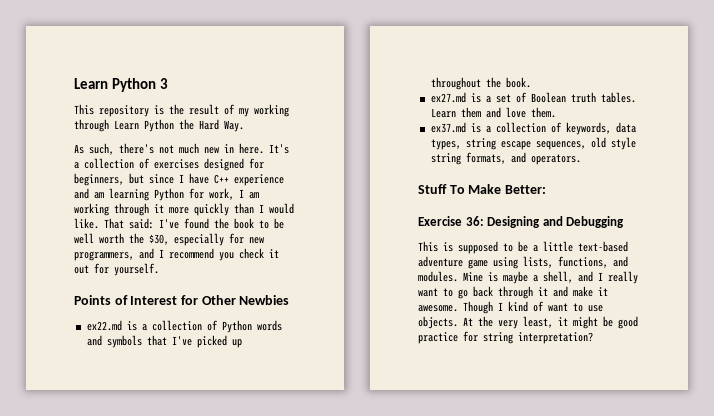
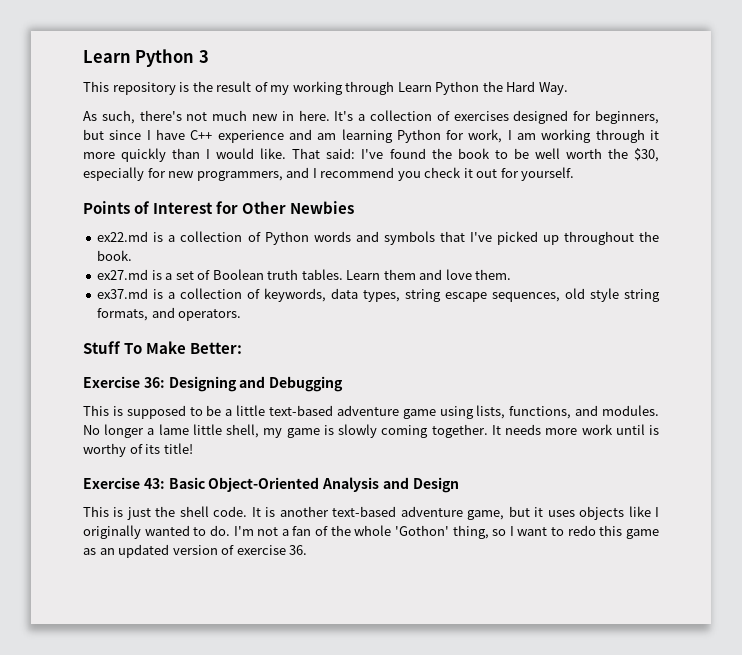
[463,271,638,284] [418,286,608,299] [418,301,603,314] [418,316,638,329] [418,331,593,344] Mine is maybe a shell, and I really want to go back through it and make it awesome. Though I kind of want to use objects. At the very least, it might be good practice for string interpretation? -> [83,424,660,438] [83,443,193,457] [83,477,459,493] [83,506,660,520] [83,525,660,539] [83,544,308,558] No longer a lame little shell, my game is slowly coming together. It needs more work until is worthy of its title! // Exercise 43: Basic Object-Oriented Analysis and Design // This is just the shell code. It is another text-based adventure game, but it uses objects like I originally wanted to do. I'm not a fan of the whole 'Gothon' thing, so I want to redo this game as an updated version of exercise 36.

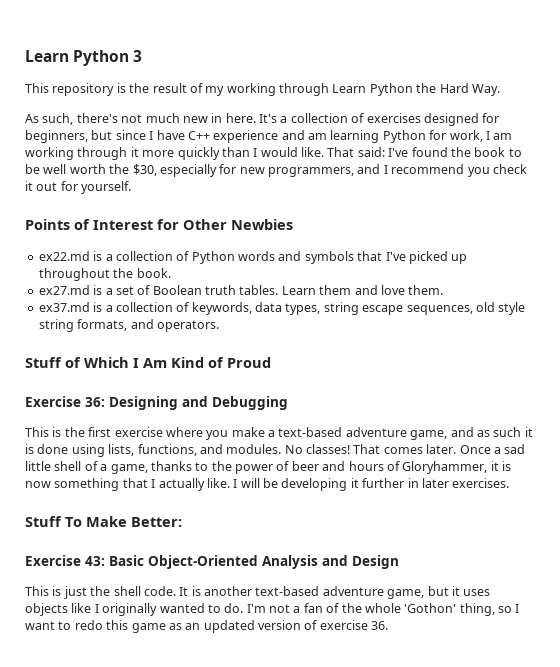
[124,341,243,354] To Make Better: -> [65,357,271,368] of Which I Am Kind of Proud
[126,405,436,419] supposed to be a little text-based adventure game -> [64,427,533,440] [25,444,69,454] the first exercise where you make a text-based adventure game, and as such it is done
[104,424,660,438] [83,443,193,457] longer a lame little shell, my game is slowly coming together. It needs more work until is worthy of its title! -> [306,444,526,454] [25,461,511,474] [25,478,510,491] [25,516,182,527] classes! That comes later. Once a sad little shell of a game, thanks to the power of beer and hours of Gloryhammer, it is now something that I actually like. I will be developing it further in later exercises. // Stuff To Make Better:

